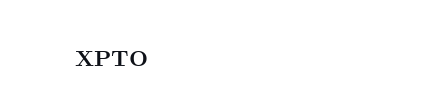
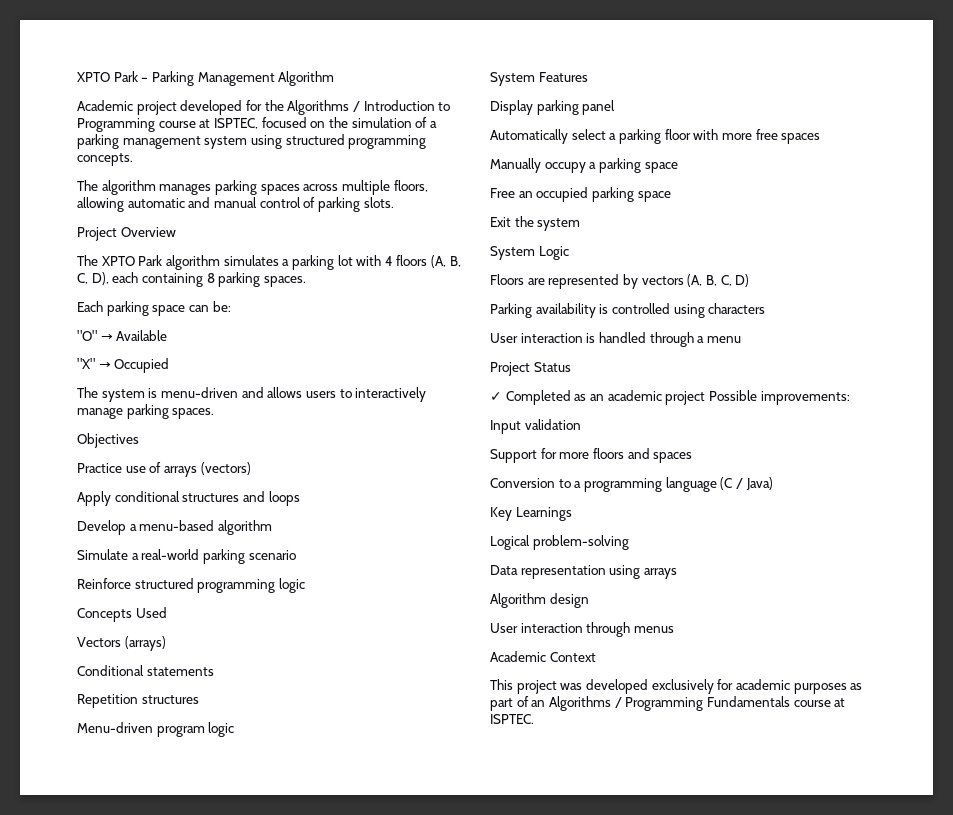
[75,51,148,66] XPTO -> [77,71,335,86] [77,100,451,115] [77,117,437,132] [77,134,427,149] [77,153,133,166] [77,180,428,195] [77,197,394,212] [77,227,176,241] [77,255,461,270] [77,272,306,287] [77,301,231,316] [77,330,168,341] [77,358,170,373] [77,387,427,402] [77,404,215,419] [77,433,139,448] [77,462,251,477] [77,491,300,506] [77,520,272,535] [77,549,296,564] [77,578,305,593] [77,607,167,622] [77,636,166,651] [77,665,214,676] [77,694,199,708] [77,722,235,737] [490,72,588,86] [490,100,616,115] [490,129,821,144] [490,158,678,173] [490,187,671,202] [490,216,581,231] [490,246,569,260] [490,274,750,289] [490,303,766,318] [490,332,741,347] [490,362,571,376] [490,390,850,405] [490,419,581,434] [490,448,693,463] [490,477,773,492] [490,507,572,521] [490,535,629,550] [490,565,677,579] [490,593,589,608] [490,622,674,637] [490,651,596,662] [490,679,863,694] [490,696,846,711] [490,714,534,724] XPTO Park – Parking Management Algorithm // Academic project developed for the Algorithms / Introduction to Programming course at ISPTEC, focused on the simulation of a parking management system using structured programming concepts. // The algorithm manages parking spaces across multiple floors, allowing automatic and manual control of parking slots. // Project Overview // The XPTO Park algorithm simulates a parking lot with 4 floors (A, B, C, D), each containing 8 parking spaces. // Each parking space can be: // "O" → Available // "X" → Occupied // The system is menu-driven and allows users to interactively manage parking spaces. // Objectives // Practice use of arrays (vectors) // Apply conditional structures and loops // Develop a menu-based algorithm // Simulate a real-world parking scenario // Reinforce structured programming logic // Concepts Used // Vectors (arrays) // Conditional statements // Repetition structures // Menu-driven program logic // System Features // Display parking panel // Automatically select a parking floor with more free spaces // Manually occupy a parking space // Free an occupied parking space // Exit the system // System Logic // Floors are represented by vectors (A, B, C, D) // Parking availability is controlled using characters // User interaction is handled through a menu // Project Status // ✓ Completed as an academic project Possible improvements: // Input validation // Support for more floors and spaces // Conversion to a programming language (C / Java) // Key Learnings // Logical problem-solving // Data representation using arrays // Algorithm design // User interaction through menus // Academic Context // This project was developed exclusively for academic purposes as part of an Algorithms / Programming Fundamentals course at ISPTEC.

